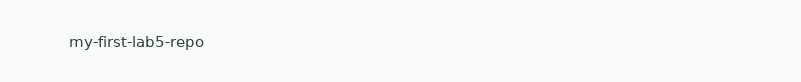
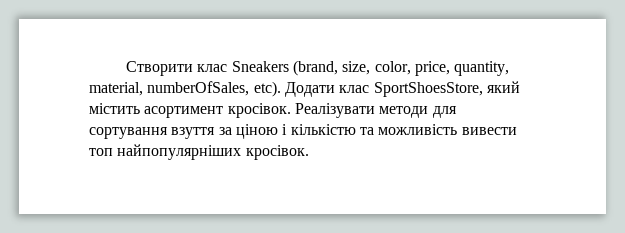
[69,36,204,50] my-first-lab5-repo -> [126,60,510,76] [89,81,520,97] [89,103,457,118] [89,124,517,139] [89,144,309,160] Створити клас Sneakers (brand, size, color, price, quantity, material, numberOfSales, etc). Додати клас SportShoesStore, який містить асортимент кросівок. Реалізувати методи для сортування взуття за ціною і кількістю та можливість вивести топ найпопулярніших кросівок.

